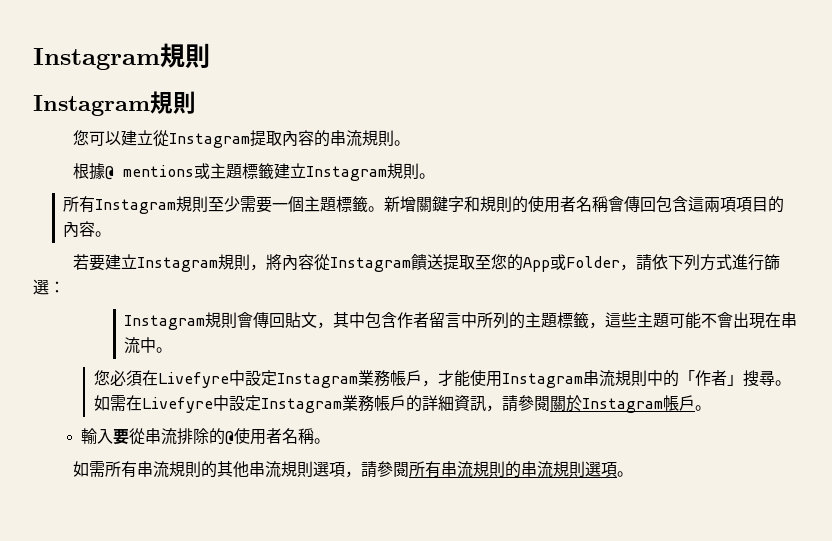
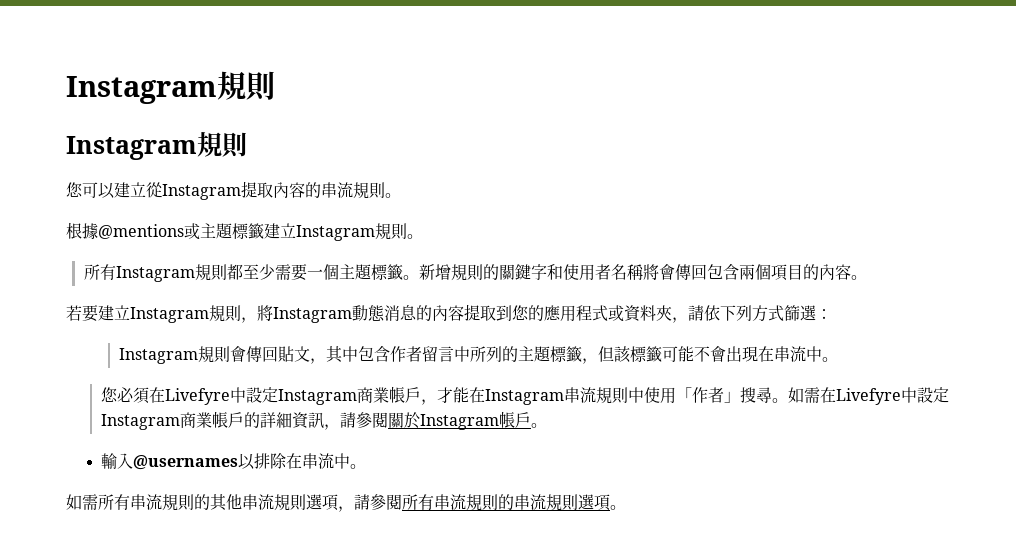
[105,165,195,180] @ mentions -> [98,224,184,239] @mentions
(209, 204) none -> [226,264,243,280] 都
(417, 204) none -> [450,264,499,281] 規則的
[480,196,609,213] 規則的使用者名稱 -> [562,264,659,281] 使用者名稱將
[688,196,737,212] 這兩項 -> [738,264,771,280] 兩個
[282,254,621,272] 內容從Instagram饋送提取至您的App或Folder -> [273,304,672,323] Instagram動態消息的內容提取到您的應用程式或資料夾
[732,254,765,271] 進行 -> (784, 313) none
[605,312,670,328] 這些主題 -> [597,346,662,363] 但該標籤
[357,370,390,387] 業務 -> [357,387,390,404] 商業
[469,370,502,387] 使用 -> [469,387,486,403] 在
[662,370,679,387] 的 -> [644,387,677,404] 使用
[341,395,374,412] 業務 -> [180,412,213,429] 商業
[113,428,315,445] 要從串流排除的@使用者名稱 -> [133,453,351,470] @usernames以排除在串流中

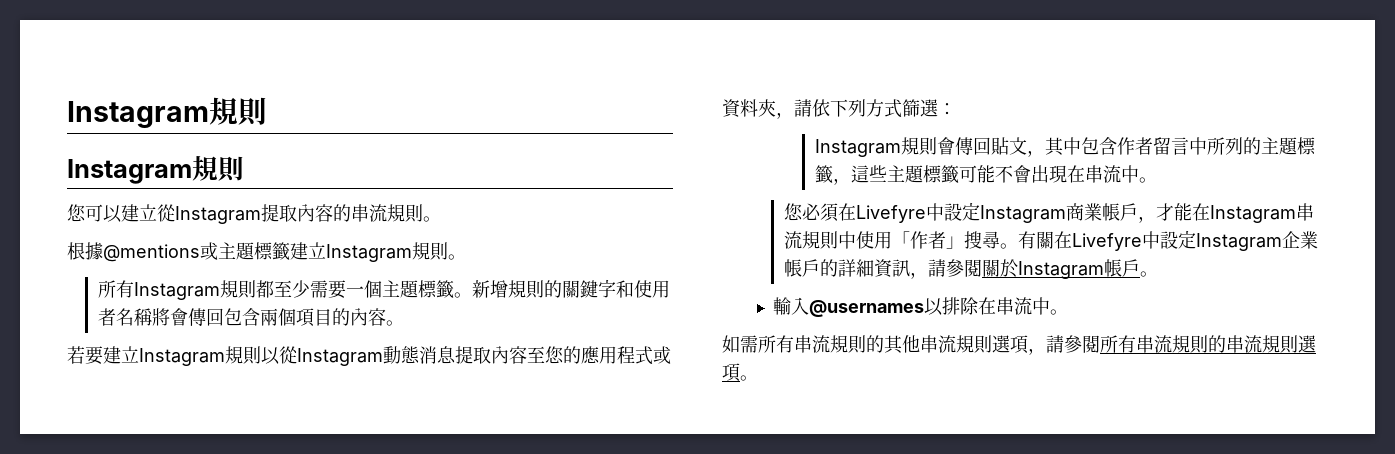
[241,305,273,323] ，將 -> [261,346,298,365] 以從
[416,304,512,321] 的內容提取到 -> [455,346,545,364] 提取內容至
[597,346,631,363] 但該 -> [850,165,924,183] 這些主題
[788,387,950,405] [101,412,197,430] 如需在Livefyre中設定Instagram商 -> [1017,230,1300,251] 有關在Livefyre中設定Instagram企

